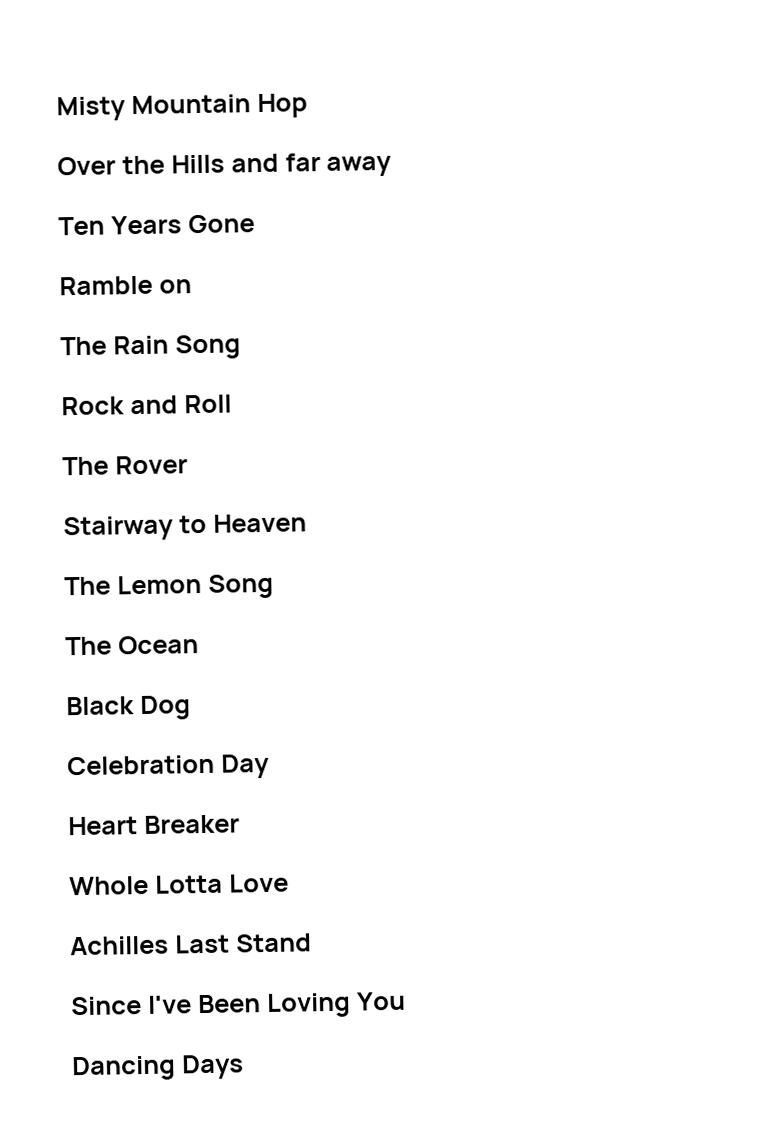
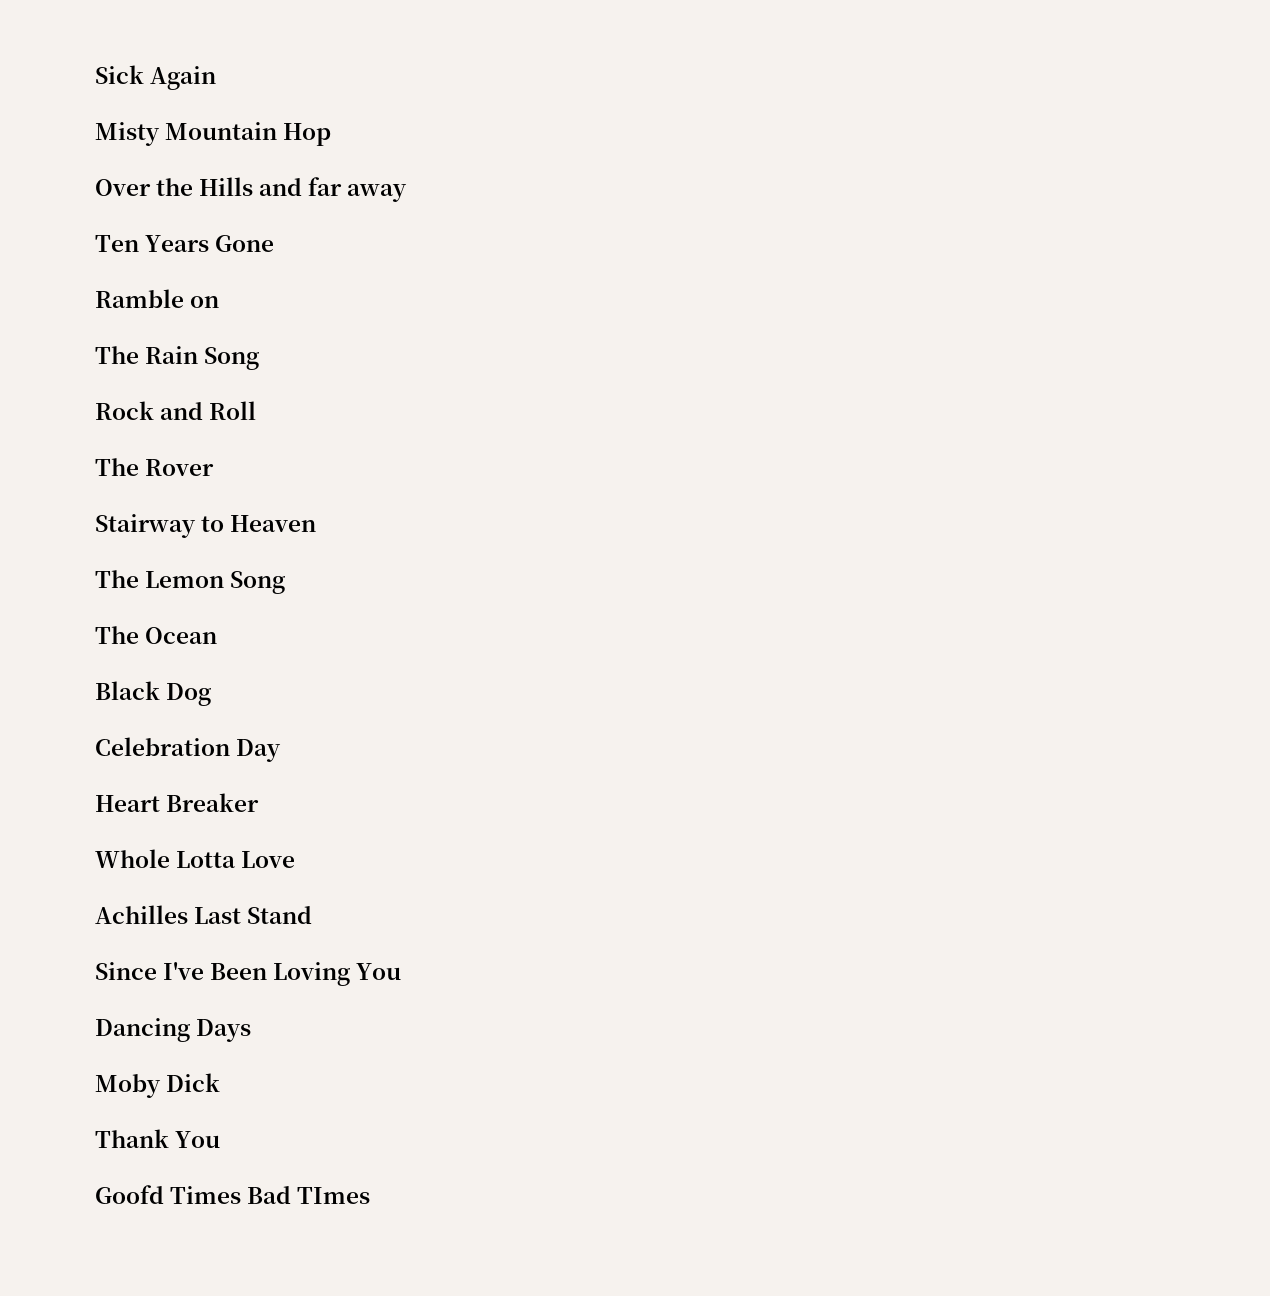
(56, 109) none -> [95,65,217,90] Sick Again //
(244, 1067) none -> [95,1073,221,1098] [95,1129,221,1148] [95,1185,371,1204] // Moby Dick // Thank You // Goofd Times Bad TImes

